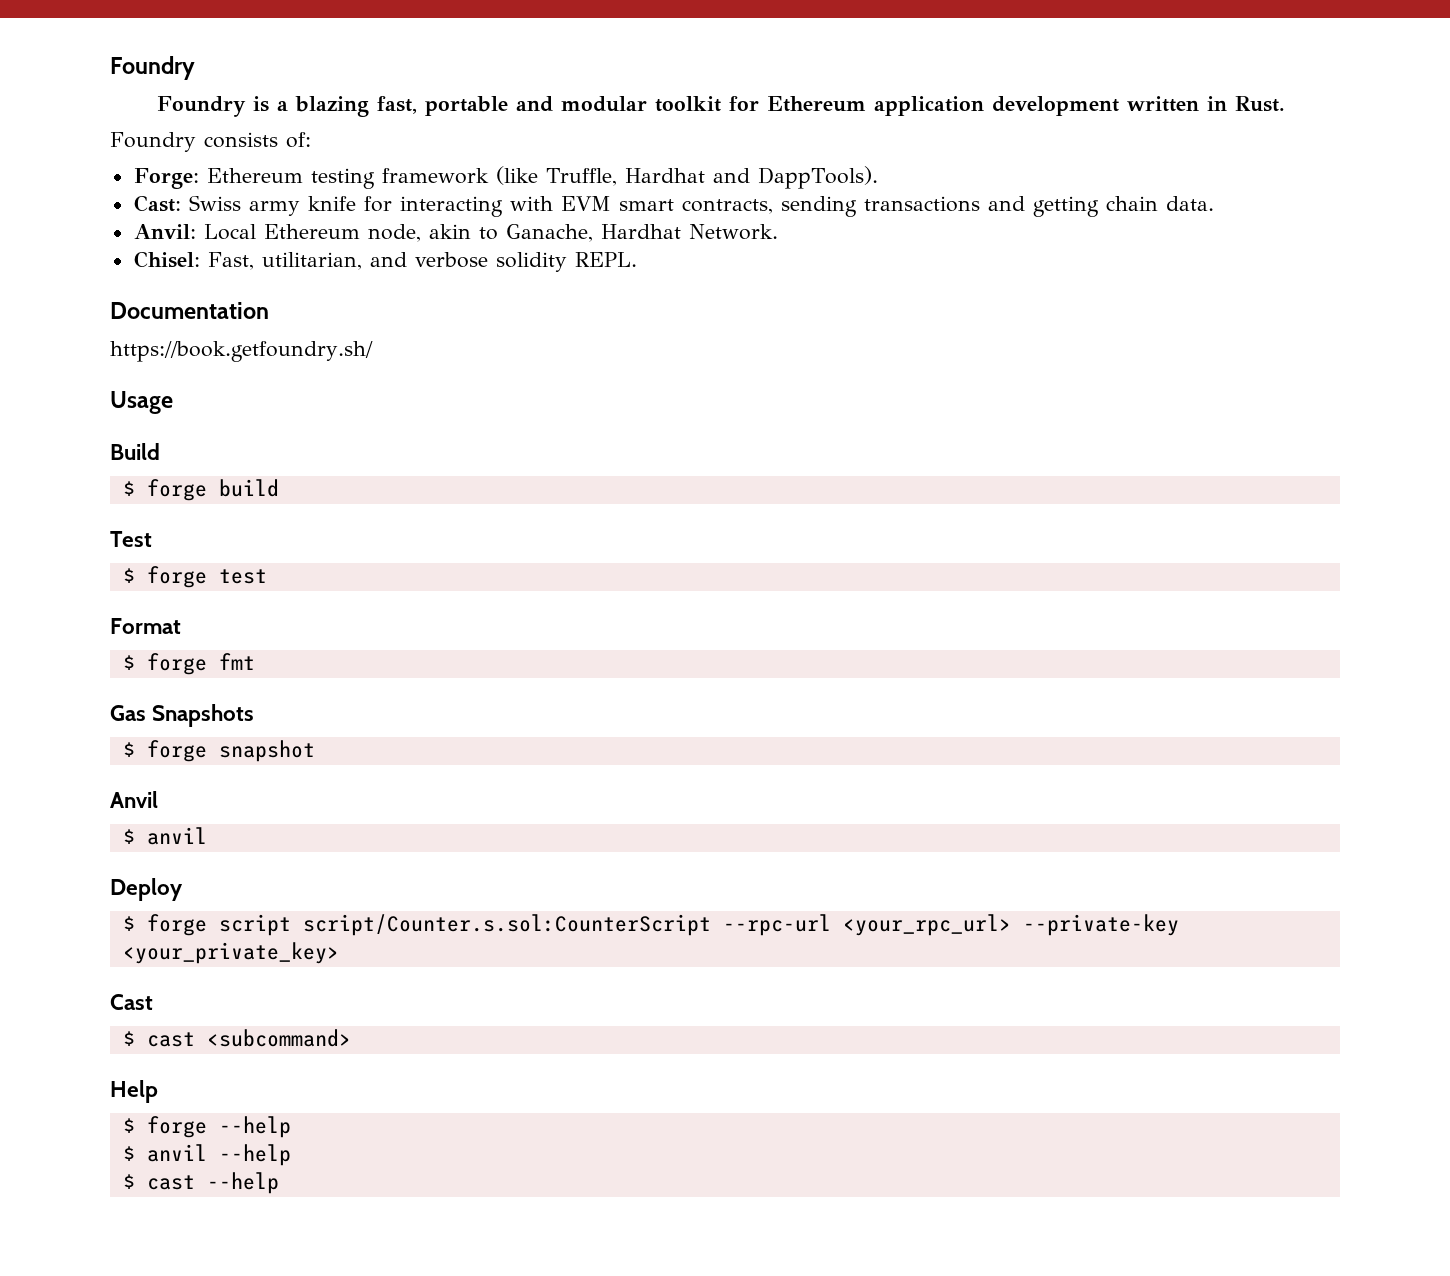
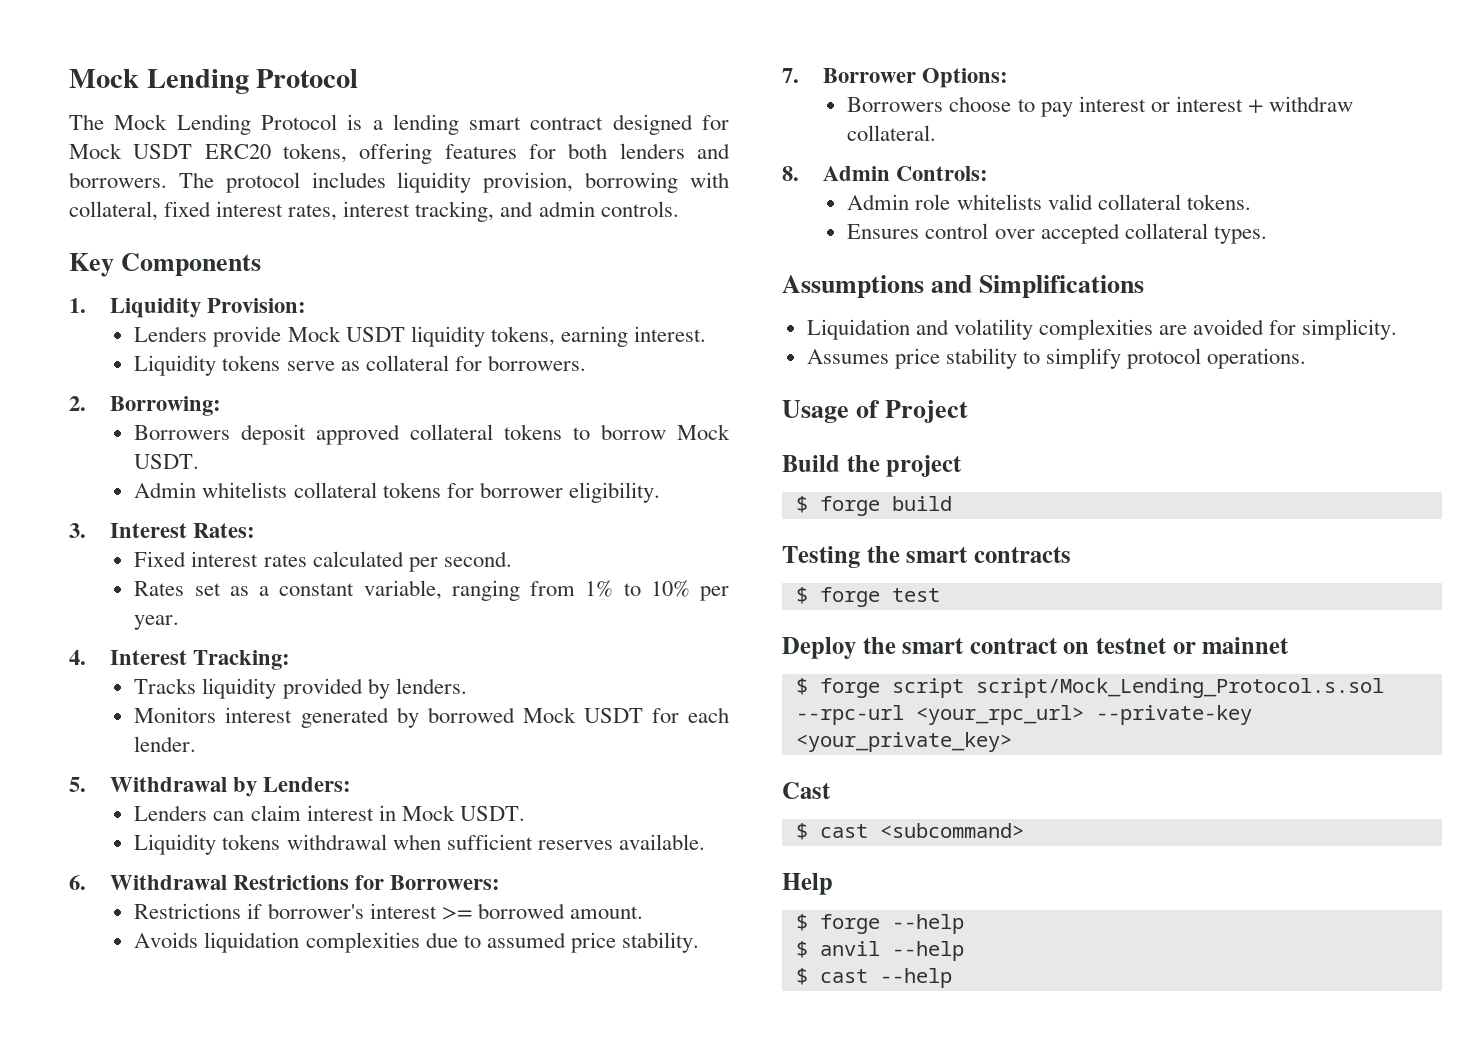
[110,56,195,80] [156,96,1285,117] [110,132,311,152] [133,166,878,189] [133,195,1214,217] [133,224,778,242] [133,251,637,272] [110,302,269,319] [110,341,373,362] Foundry // Foundry is a blazing fast, portable and modular toolkit for Ethereum application development written in Rust. // Foundry consists of: // Forge: Ethereum testing framework (like Truffle, Hardhat and DappTools). // Cast: Swiss army knife for interacting with EVM smart contracts, sending transactions and getting chain data. // Anvil: Local Ethereum node, akin to Ganache, Hardhat Network. // Chisel: Fast, utilitarian, and verbose solidity REPL. // Documentation // https://book.getfoundry.sh/ -> [69,69,359,94] [69,114,729,135] [69,143,730,164] [69,172,730,193] [69,201,679,222] [69,253,262,277] [69,298,306,318] [134,326,706,347] [134,355,586,376] [69,396,221,416] [134,424,730,445] [134,454,200,469] [134,482,660,503] [69,523,255,538] [134,551,512,572] [134,580,729,601] [134,615,180,630] [69,650,290,670] [134,678,467,699] [134,707,729,728] [134,736,197,752] [69,777,351,797] [134,805,525,821] [134,834,705,855] [69,875,500,890] [134,903,643,920] [134,932,699,953] [782,68,1008,88] [847,96,1353,117] [847,125,937,141] [782,166,988,181] [847,194,1251,210] [847,223,1267,244] [782,275,1145,298] [806,319,1398,340] [806,348,1307,369] Mock Lending Protocol // The Mock Lending Protocol is a lending smart contract designed for Mock USDT ERC20 tokens, offering features for both lenders and borrowers. The protocol includes liquidity provision, borrowing with collateral, fixed interest rates, interest tracking, and admin controls. // Key Components // 1. Liquidity Provision: // Lenders provide Mock USDT liquidity tokens, earning interest. // Liquidity tokens serve as collateral for borrowers. // 2. Borrowing: // Borrowers deposit approved collateral tokens to borrow Mock USDT. // Admin whitelists collateral tokens for borrower eligibility. // 3. Interest Rates: // Fixed interest rates calculated per second. // Rates set as a constant variable, ranging from 1% to 10% per year. // 4. Interest Tracking: // Tracks liquidity provided by lenders. // Monitors interest generated by borrowed Mock USDT for each lender. // 5. Withdrawal by Lenders: // Lenders can claim interest in Mock USDT. // Liquidity tokens withdrawal when sufficient reserves available. // 6. Withdrawal Restrictions for Borrowers: // Restrictions if borrower's interest >= borrowed amount. // Avoids liquidation complexities due to assumed price stability. // 7. Borrower Options: // Borrowers choose to pay interest or interest + withdraw collateral. // 8. Admin Controls: // Admin role whitelists valid collateral tokens. // Ensures control over accepted collateral types. // Assumptions and Simplifications // Liquidation and volatility complexities are avoided for simplicity. // Assumes price stability to simplify protocol operations.
(173, 402) none -> [856,400,969,423] of Project
(160, 451) none -> [846,455,963,477] the project
[110,531,152,547] Test -> [782,546,1071,568] Testing the smart contracts
[110,618,181,634] [122,653,255,675] [110,704,255,727] [122,740,315,762] [110,791,158,808] [122,827,207,845] [110,878,183,901] Format // $ forge fmt // Gas Snapshots // $ forge snapshot // Anvil // $ anvil // Deploy -> [782,637,1290,659] Deploy the smart contract on testnet or mainnet
[302,914,711,936] script/Counter.s.sol:CounterScript -> [975,678,1384,698] script/Mock_Lending_Protocol.s.sol

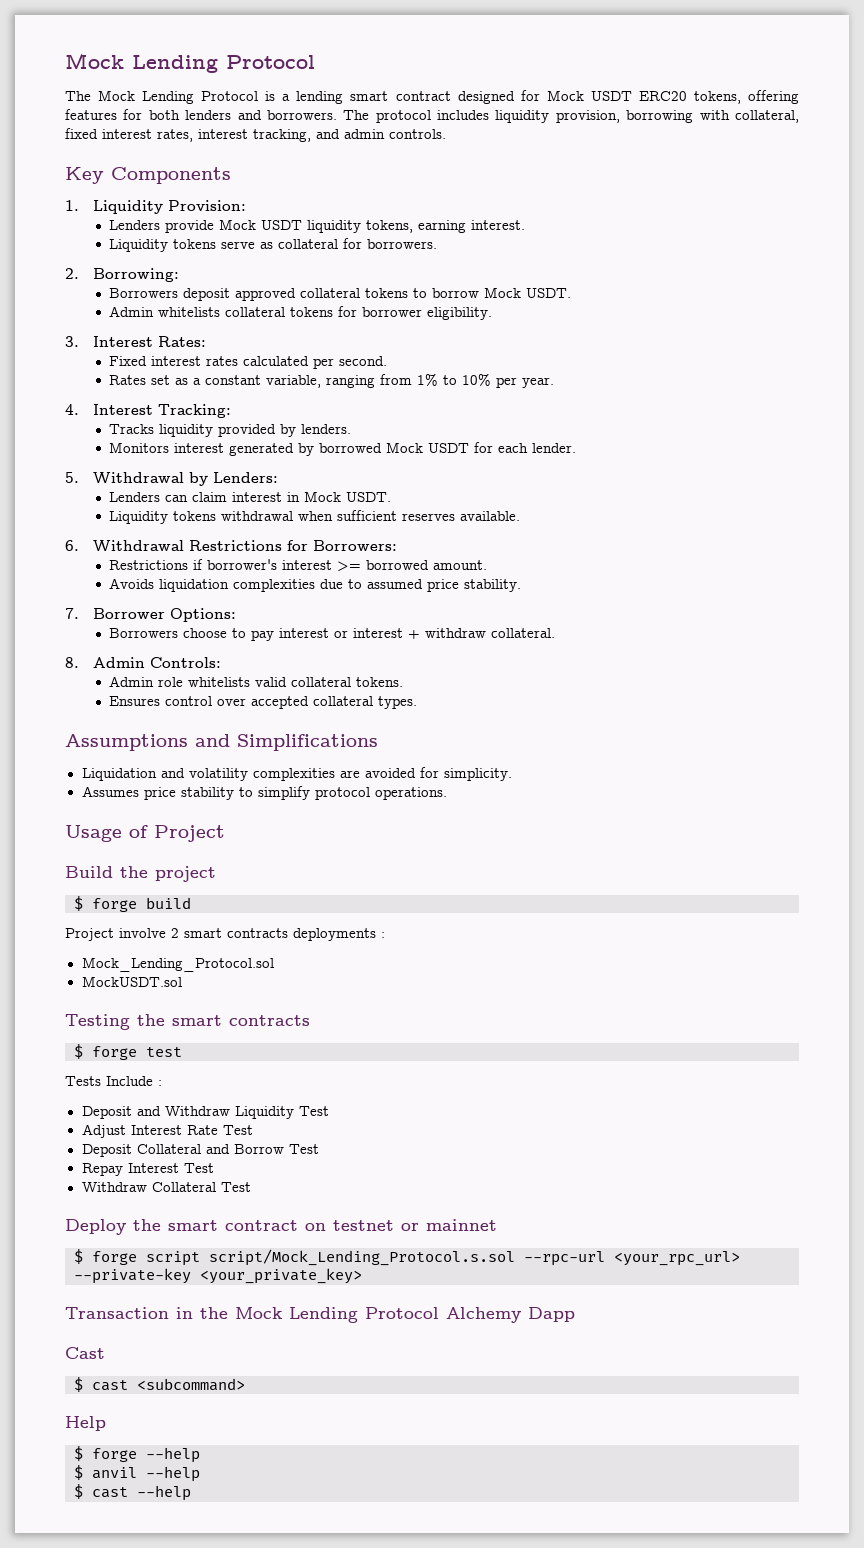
(952, 503) none -> [65,928,385,941] [81,957,274,972] [81,976,182,987] // Project involve 2 smart contracts deployments : // Mock_Lending_Protocol.sol // MockUSDT.sol
(940, 595) none -> [65,1076,162,1086] [81,1106,329,1119] [81,1124,253,1138] [81,1144,319,1157] [81,1163,214,1176] [81,1182,251,1192] // Tests Include : // Deposit and Withdraw Liquidity Test // Adjust Interest Rate Test // Deposit Collateral and Borrow Test // Repay Interest Test // Withdraw Collateral Test
(1012, 742) none -> [65,1307,575,1323] // Transaction in the Mock Lending Protocol Alchemy Dapp

